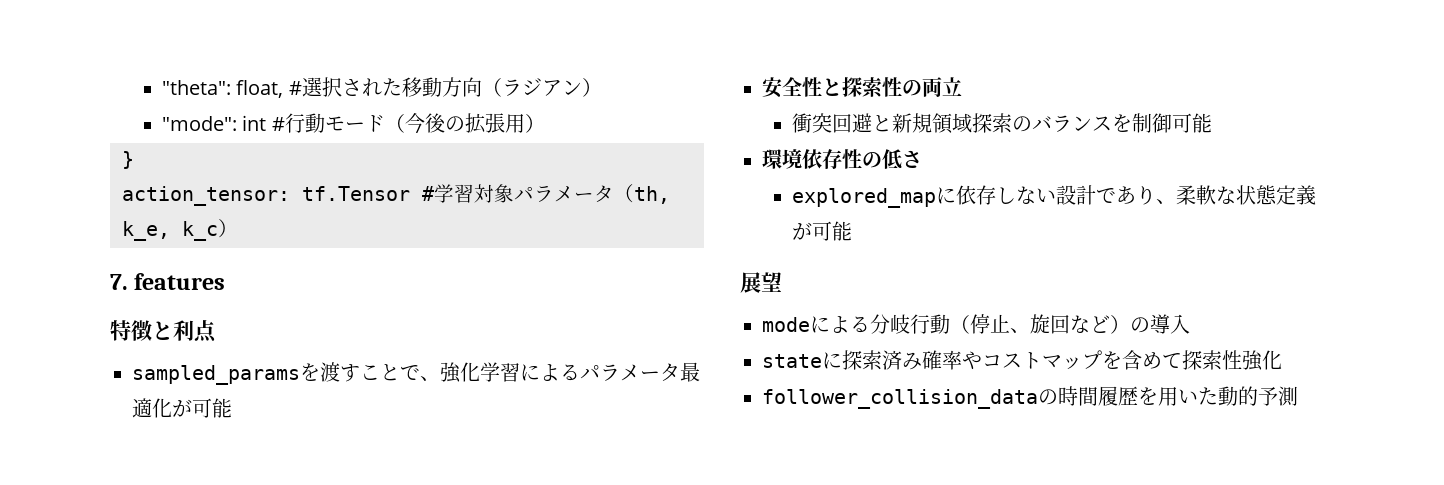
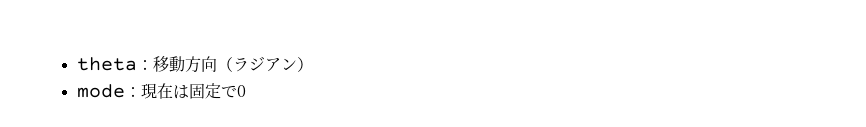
[161,77,402,98] "theta": float, #選択された -> [76,57,153,71] theta：
[161,113,545,134] [122,151,134,169] [122,184,670,206] [122,219,238,241] [110,273,226,290] [110,320,217,343] [132,362,700,385] [132,398,232,418] [762,77,962,98] [791,113,1212,134] [762,149,922,169] [791,185,1316,208] [791,221,852,241] [740,272,782,293] [762,314,1190,334] [762,350,1282,371] [762,386,1298,409] "mode": int #行動モード（今後の拡張用） // } // action_tensor: tf.Tensor #学習対象パラメータ（th, k_e, k_c） // 7. features // 特徴と利点 // sampled_paramsを渡すことで、強化学習によるパラメータ最適化が可能 // 安全性と探索性の両立 // 衝突回避と新規領域探索のバランスを制御可能 // 環境依存性の低さ // explored_mapに依存しない設計であり、柔軟な状態定義が可能 // 展望 // modeによる分岐行動（停止、旋回など）の導入 // stateに探索済み確率やコストマップを含めて探索性強化 // follower_collision_dataの時間履歴を用いた動的予測 -> [76,83,246,99] mode：現在は固定で0

